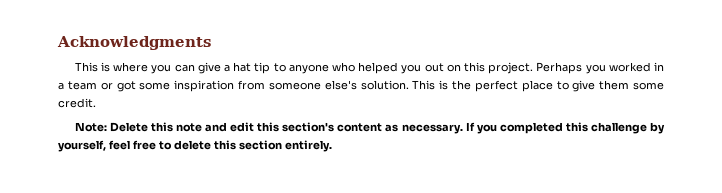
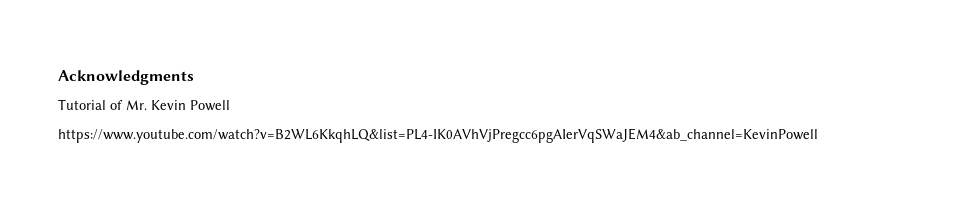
[74,62,664,74] [58,80,664,92] [58,98,96,108] [74,122,665,134] [58,140,332,152] This is where you can give a hat tip to anyone who helped you out on this project. Perhaps you worked in a team or got some inspiration from someone else's solution. This is the perfect place to give them some credit. // Note: Delete this note and edit this section's content as necessary. If you completed this challenge by yourself, feel free to delete this section entirely. -> [58,99,230,111] [58,128,818,143] Tutorial of Mr. Kevin Powell // https://www.youtube.com/watch?v=B2WL6KkqhLQ&list=PL4-IK0AVhVjPregcc6pgAIerVqSWaJEM4&ab_channel=KevinPowell

